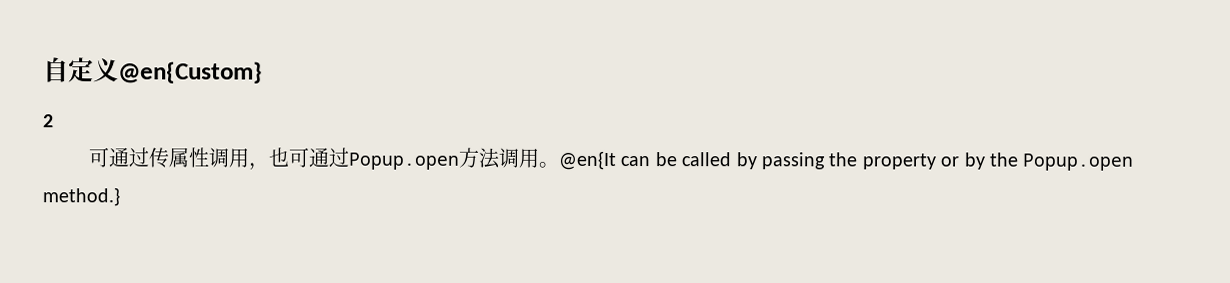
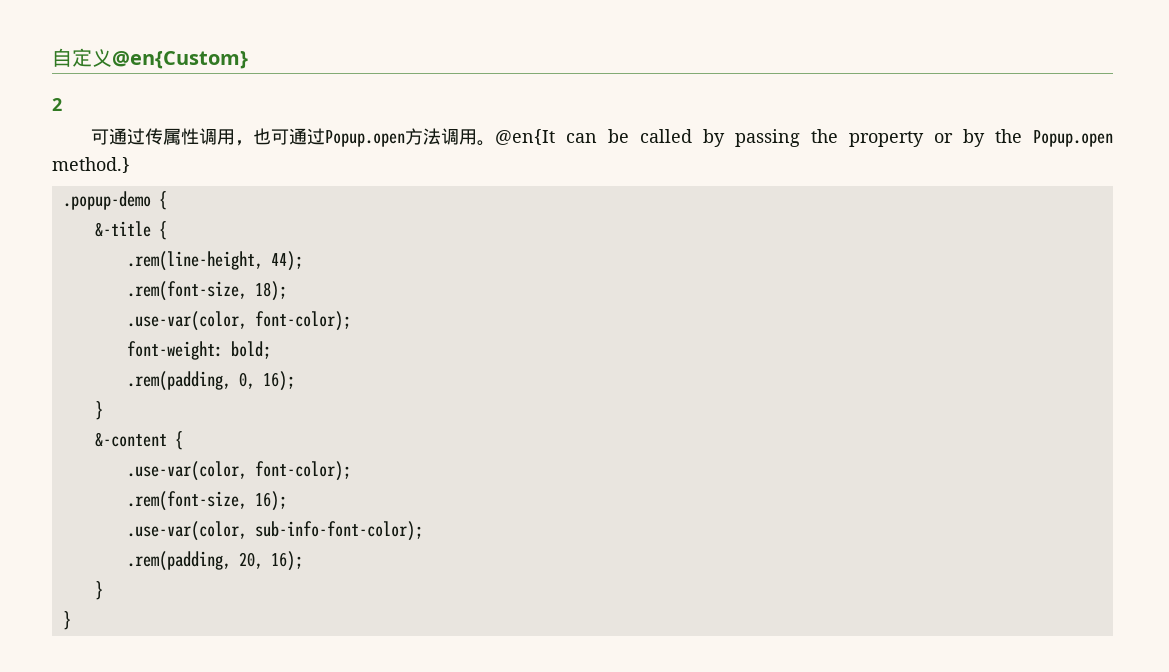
(120, 197) none -> [62,191,167,210] [94,221,167,240] [126,251,303,271] [126,281,287,301] [126,311,351,331] [126,341,271,360] [126,371,295,391] [94,401,103,420] [94,431,183,450] [126,461,351,481] [126,491,287,511] [126,521,423,541] [126,551,303,571] [94,581,103,600] [62,611,71,630] // .popup-demo { // &-title { // .rem(line-height, 44); // .rem(font-size, 18); // .use-var(color, font-color); // font-weight: bold; // .rem(padding, 0, 16); // } // &-content { // .use-var(color, font-color); // .rem(font-size, 16); // .use-var(color, sub-info-font-color); // .rem(padding, 20, 16); // } // }

